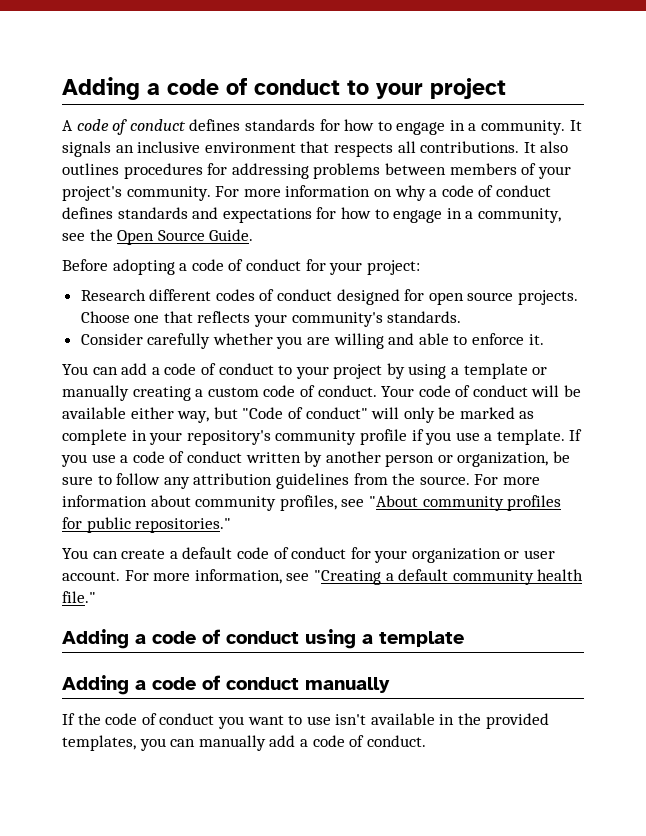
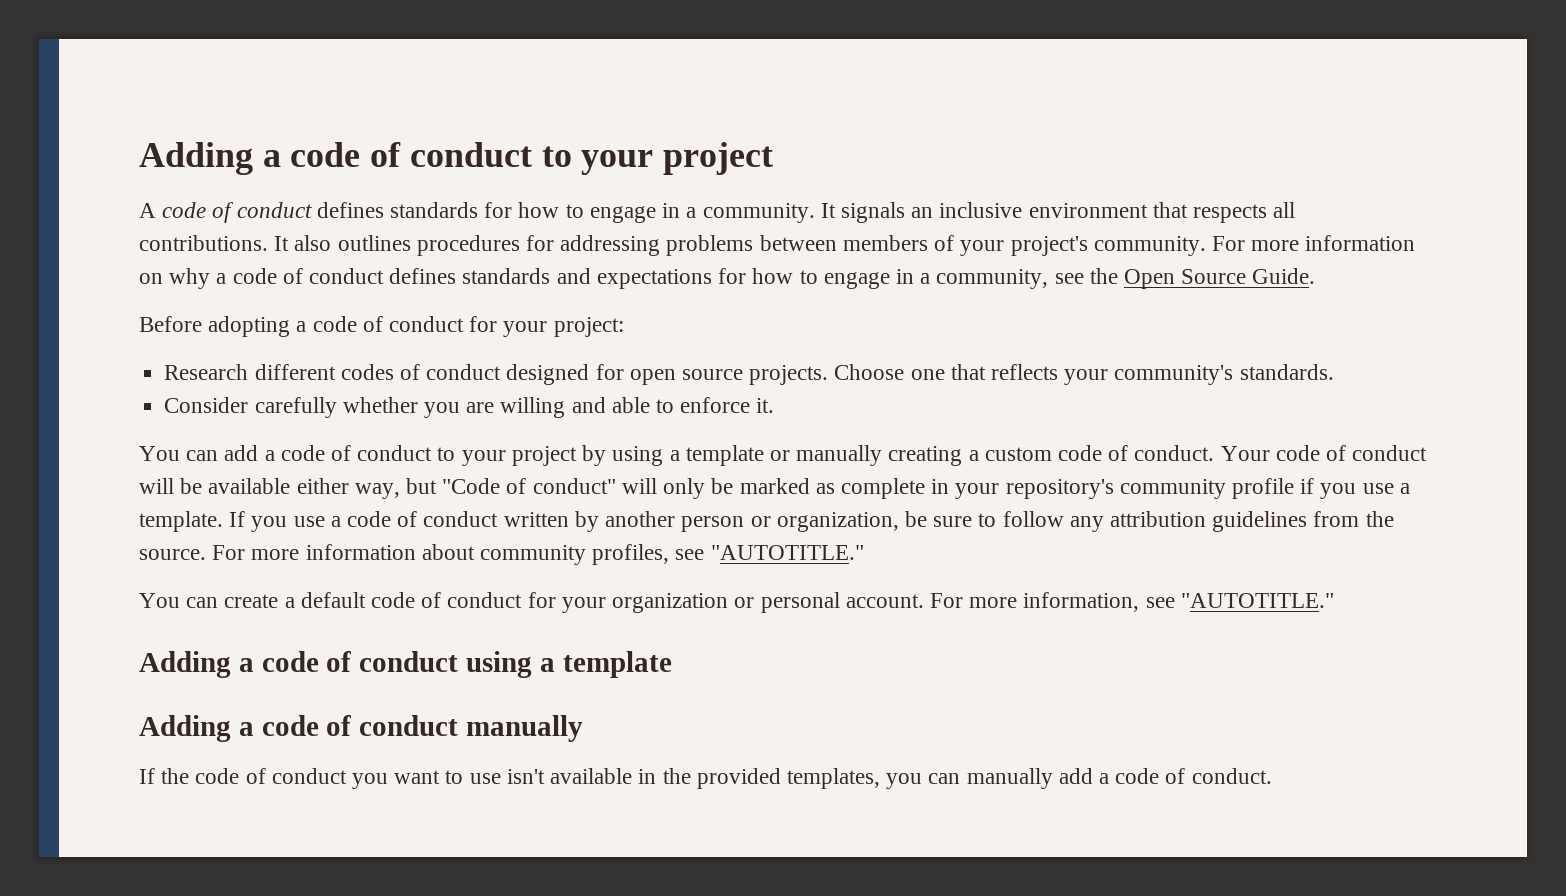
[368,495,562,511] [62,517,232,533] "About community profiles for public repositories." -> [710,545,864,560] "AUTOTITLE."
[524,550,556,559] user -> [760,592,840,613] personal
[313,569,584,585] [62,591,96,603] "Creating a default community health file." -> [1180,593,1334,608] "AUTOTITLE."

